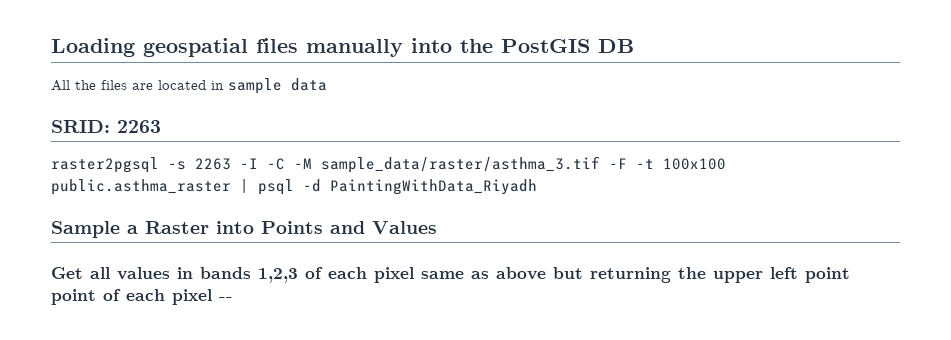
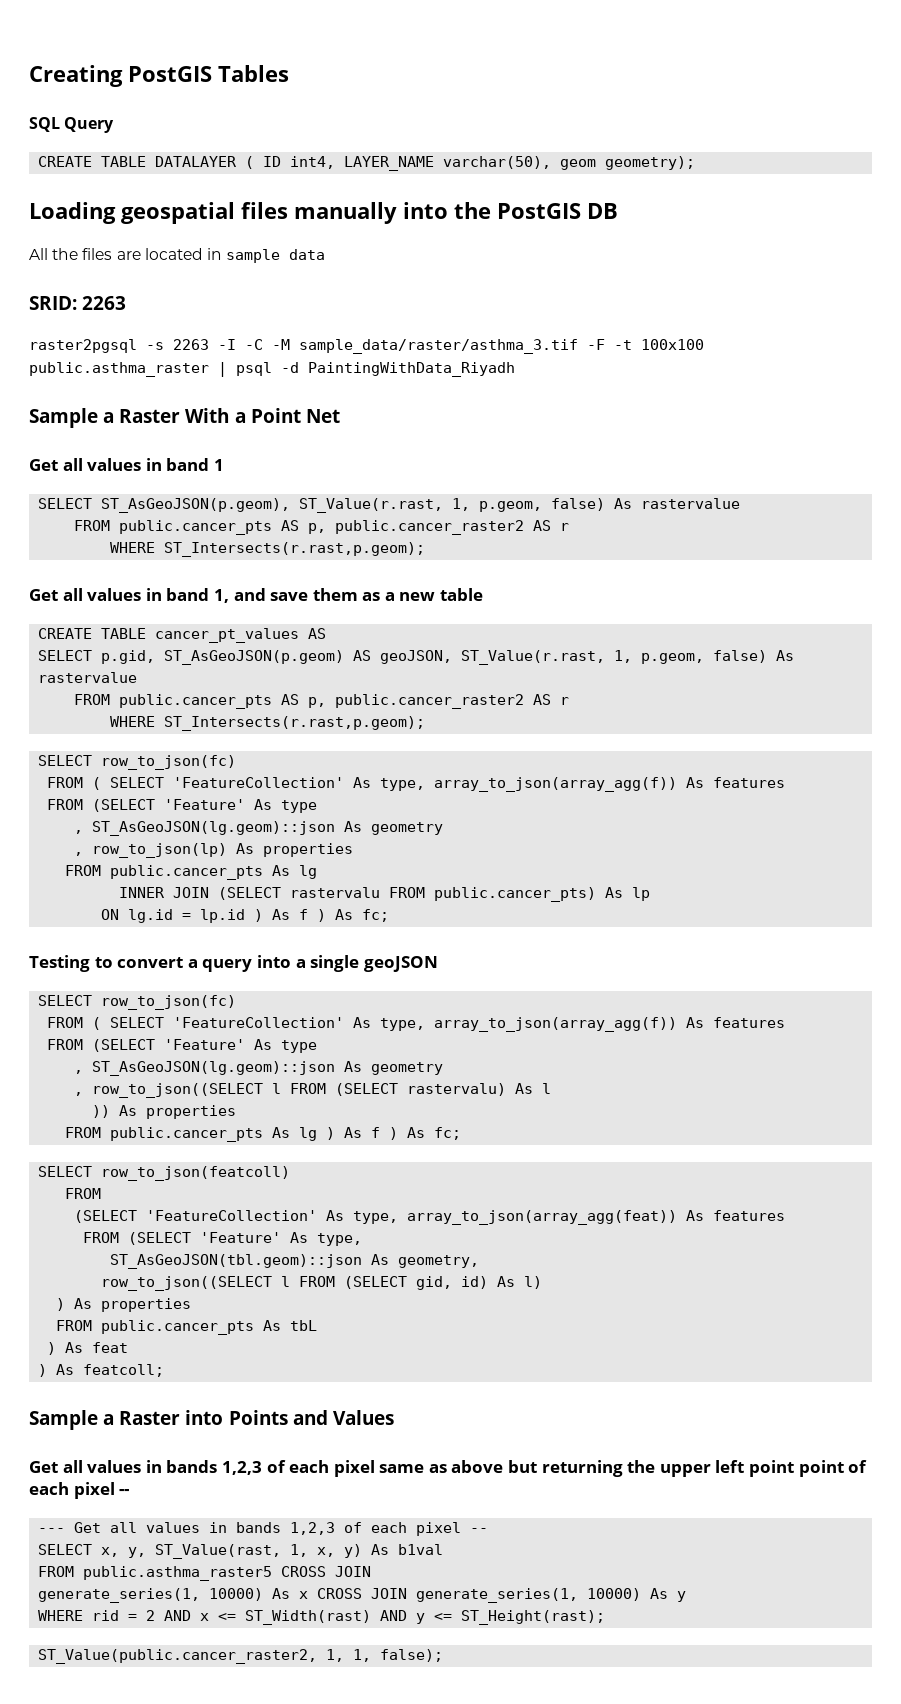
(51, 47) none -> [29,65,289,87] [29,117,115,133] [38,156,696,171] Creating PostGIS Tables // SQL Query // CREATE TABLE DATALAYER ( ID int4, LAYER_NAME varchar(50), geom geometry); //
(537, 187) none -> [29,408,340,428] [29,458,224,471] [38,498,741,513] [74,520,570,535] [110,542,426,557] [29,588,484,603] [38,628,327,643] [38,650,795,665] [38,672,138,683] [74,694,570,709] [110,716,426,731] [38,755,237,770] [47,777,786,792] [47,799,318,813] [74,821,444,836] [74,843,354,858] [65,865,318,880] [119,887,651,902] [101,909,390,923] [29,955,438,972] [38,995,237,1010] [47,1017,786,1032] [47,1039,318,1053] [74,1061,444,1076] [74,1083,552,1098] [92,1105,237,1119] [65,1127,462,1142] [38,1166,291,1181] [65,1188,102,1199] [74,1210,786,1225] [83,1232,363,1246] [110,1254,480,1269] [101,1276,543,1291] [56,1298,192,1312] [56,1320,318,1335] [47,1342,129,1355] [38,1364,165,1377] // Sample a Raster With a Point Net // Get all values in band 1 // SELECT ST_AsGeoJSON(p.geom), ST_Value(r.rast, 1, p.geom, false) As rastervalue // FROM public.cancer_pts AS p, public.cancer_raster2 AS r // WHERE ST_Intersects(r.rast,p.geom); // Get all values in band 1, and save them as a new table // CREATE TABLE cancer_pt_values AS // SELECT p.gid, ST_AsGeoJSON(p.geom) AS geoJSON, ST_Value(r.rast, 1, p.geom, false) As rastervalue // FROM public.cancer_pts AS p, public.cancer_raster2 AS r // WHERE ST_Intersects(r.rast,p.geom); // SELECT row_to_json(fc) // FROM ( SELECT 'FeatureCollection' As type, array_to_json(array_agg(f)) As features // FROM (SELECT 'Feature' As type // , ST_AsGeoJSON(lg.geom)::json As geometry // , row_to_json(lp) As properties // FROM public.cancer_pts As lg // INNER JOIN (SELECT rastervalu FROM public.cancer_pts) As lp // ON lg.id = lp.id ) As f ) As fc; // Testing to convert a query into a single geoJSON // SELECT row_to_json(fc) // FROM ( SELECT 'FeatureCollection' As type, array_to_json(array_agg(f)) As features // FROM (SELECT 'Feature' As type // , ST_AsGeoJSON(lg.geom)::json As geometry // , row_to_json((SELECT l FROM (SELECT rastervalu) As l // )) As properties // FROM public.cancer_pts As lg ) As f ) As fc; // SELECT row_to_json(featcoll) // FROM // (SELECT 'FeatureCollection' As type, array_to_json(array_agg(feat)) As features // FROM (SELECT 'Feature' As type, // ST_AsGeoJSON(tbl.geom)::json As geometry, // row_to_json((SELECT l FROM (SELECT gid, id) As l) // ) As properties // FROM public.cancer_pts As tbL // ) As feat // ) As featcoll;
(233, 299) none -> [38,1522,489,1536] [38,1544,444,1559] [38,1566,372,1581] [38,1588,687,1603] [38,1610,606,1625] [38,1649,444,1664] // --- Get all values in bands 1,2,3 of each pixel -- // SELECT x, y, ST_Value(rast, 1, x, y) As b1val // FROM public.asthma_raster5 CROSS JOIN // generate_series(1, 10000) As x CROSS JOIN generate_series(1, 10000) As y // WHERE rid = 2 AND x <= ST_Width(rast) AND y <= ST_Height(rast); // ST_Value(public.cancer_raster2, 1, 1, false);

